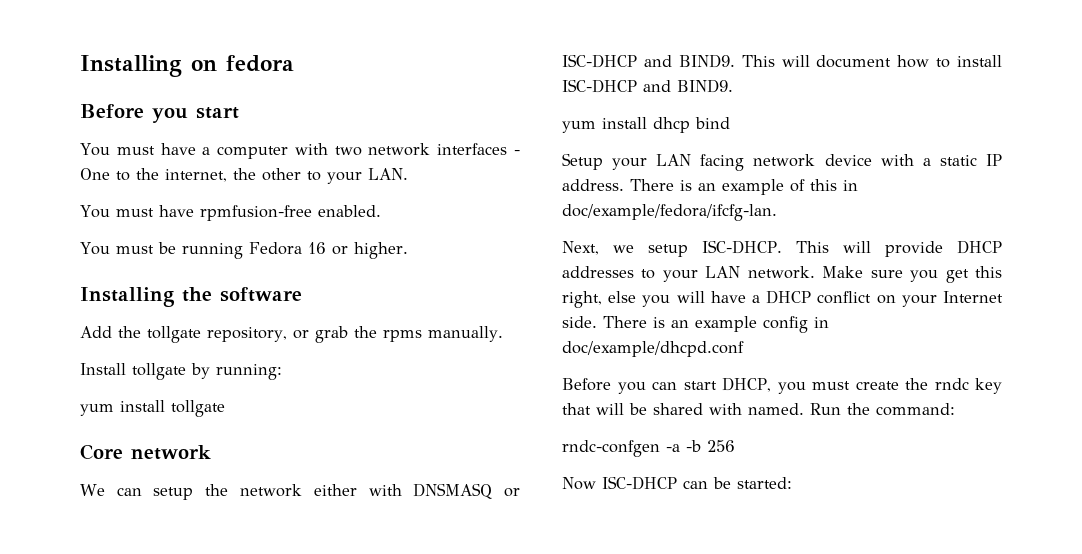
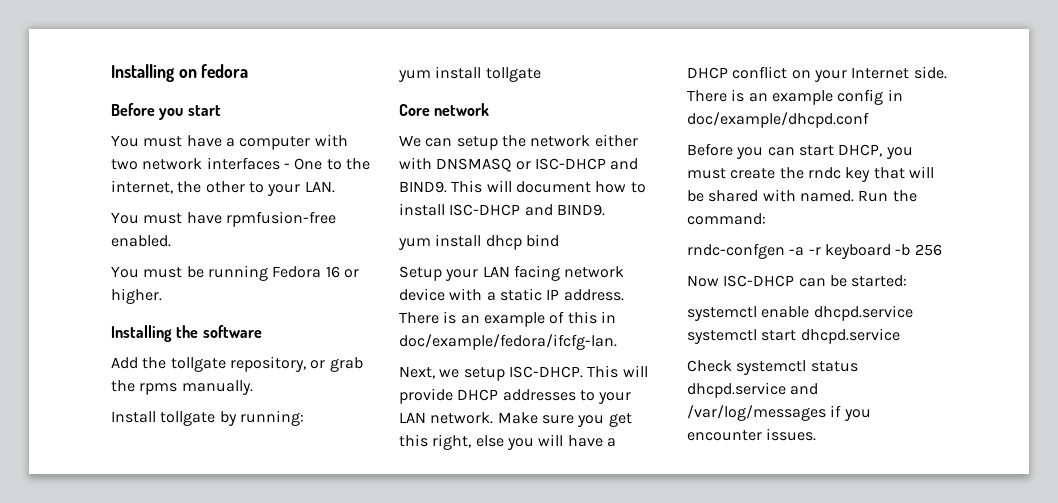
(680, 448) none -> [808,244,891,259] -r keyboard
(792, 483) none -> [687,305,913,321] [687,328,900,344] [687,360,858,375] [687,382,819,398] [687,405,871,421] [687,428,817,441] // systemctl enable dhcpd.service systemctl start dhcpd.service // Check systemctl status dhcpd.service and /var/log/messages if you encounter issues.

